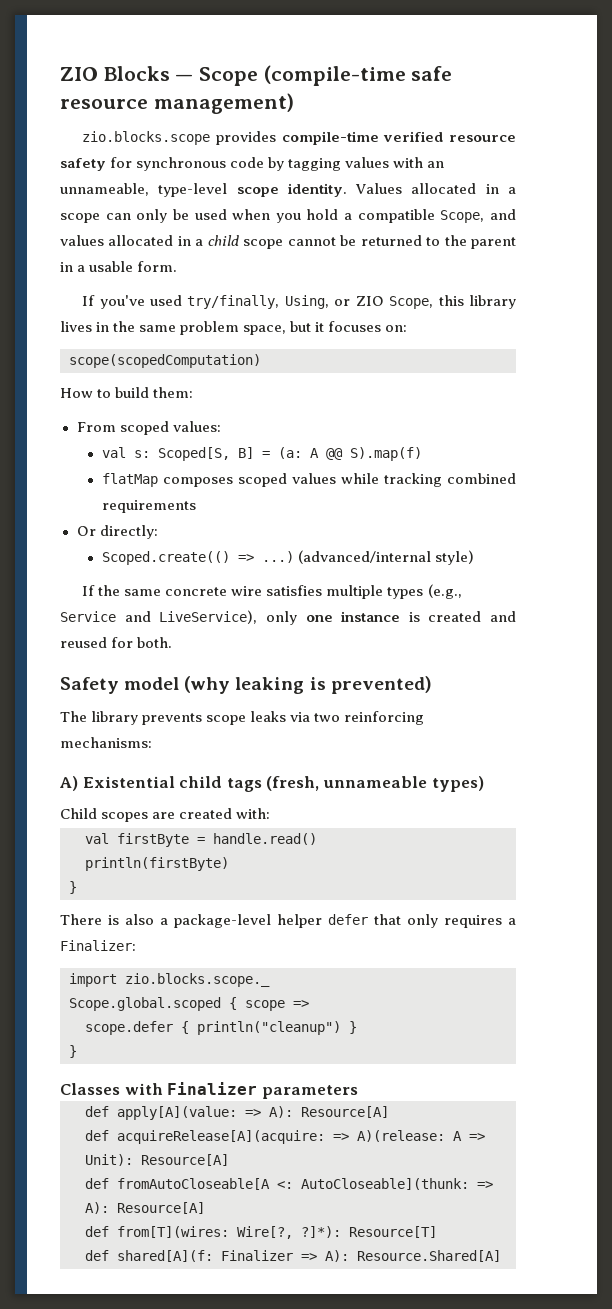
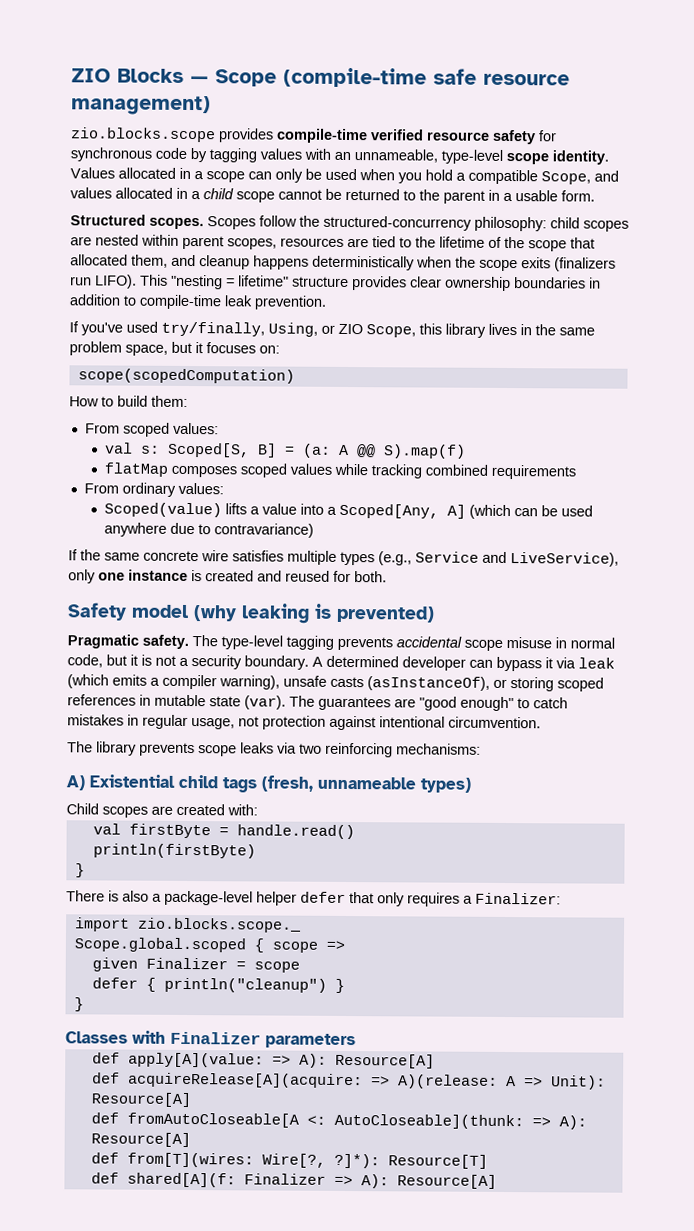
(178, 266) none -> [70,214,629,232] [70,234,595,252] [70,254,616,272] [70,274,601,292] [69,294,327,310] // Structured scopes. Scopes follow the structured-concurrency philosophy: child scopes are nested within parent scopes, resources are tied to the lifetime of the scope that allocated them, and cleanup happens deterministically when the scope exits (finalizers run LIFO). This "nesting = lifetime" structure provides clear ownership boundaries in addition to compile-time leak prevention.
[76,525,158,539] [101,550,474,565] Or directly: // Scoped.create(() => ...) (advanced/internal style) -> [83,482,224,497] [104,502,594,520] [104,522,315,538] From ordinary values: // Scoped(value) lifts a value into a Scoped[Any, A] (which can be used anywhere due to contravariance)
(432, 685) none -> [67,634,615,651] [67,654,615,672] [67,674,604,692] [67,694,568,712] [67,714,541,731] // Pragmatic safety. The type-level tagging prevents accidental scope misuse in normal code, but it is not a security boundary. A determined developer can bypass it via leak (which emits a compiler warning), unsafe casts (asInstanceOf), or storing scoped references in mutable state (var). The guarantees are "good enough" to catch mistakes in regular usage, not protection against intentional circumvention.
[85,1021,173,1035] scope.defer -> [91,957,300,973] [91,977,138,989] given Finalizer = scope // defer
[357,1250,501,1262] Resource.Shared[A] -> [396,1174,497,1189] Resource[A]

